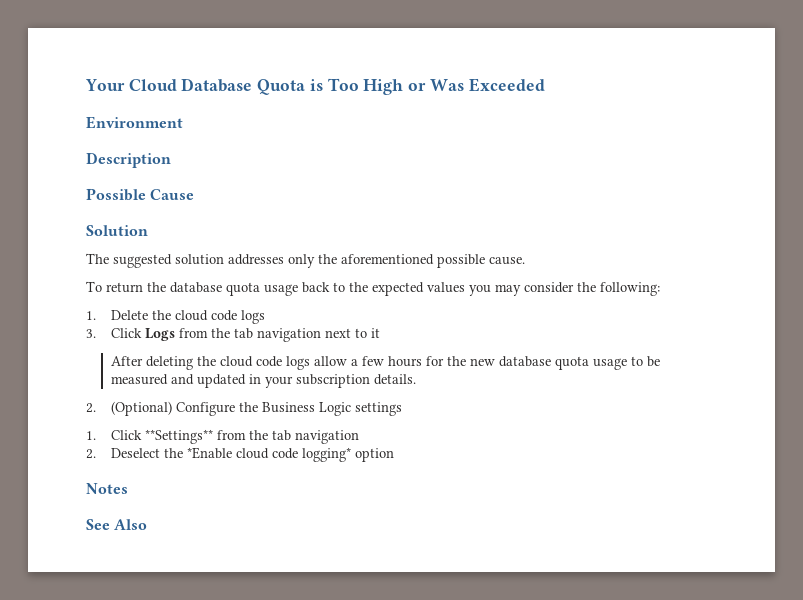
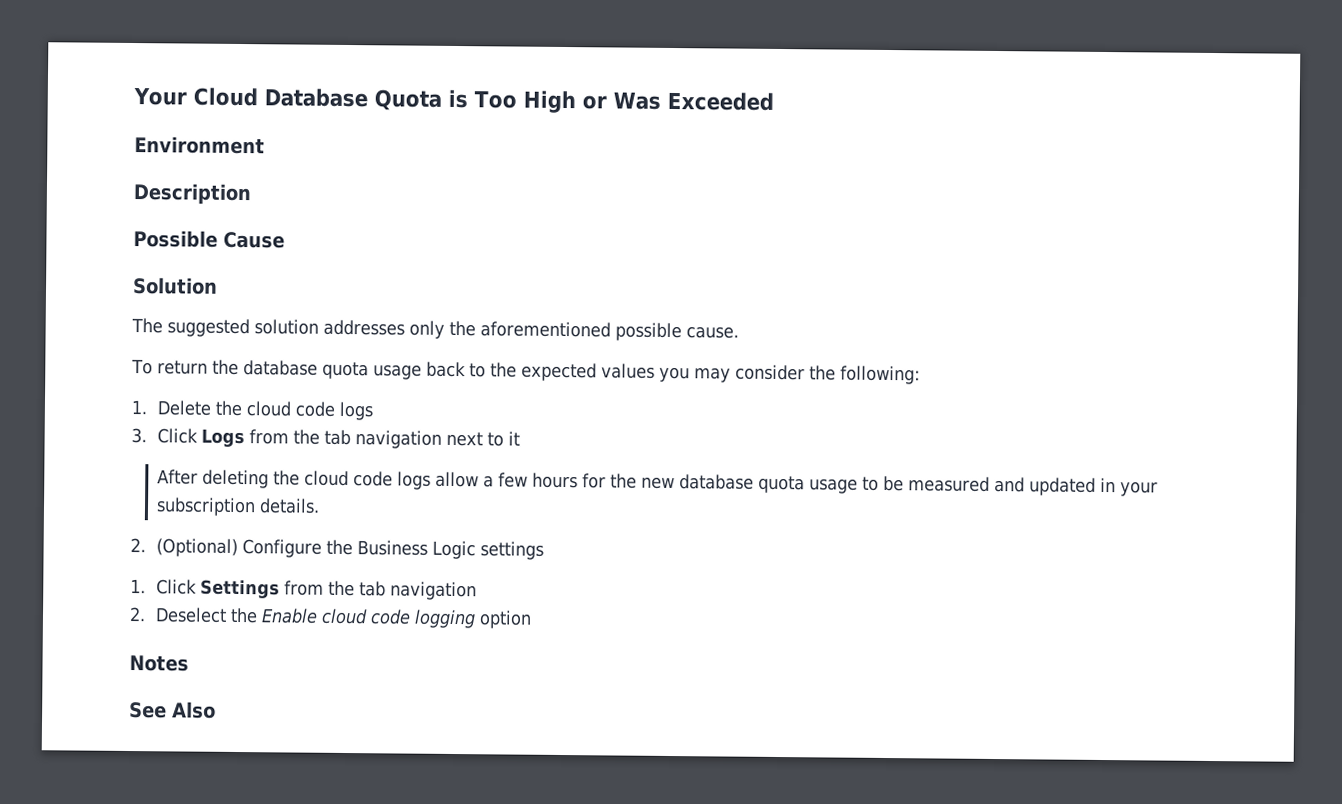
[145,429,214,444] **Settings** -> [200,579,281,599] Settings
[187,447,352,462] *Enable cloud code logging* -> [261,608,477,629] Enable cloud code logging

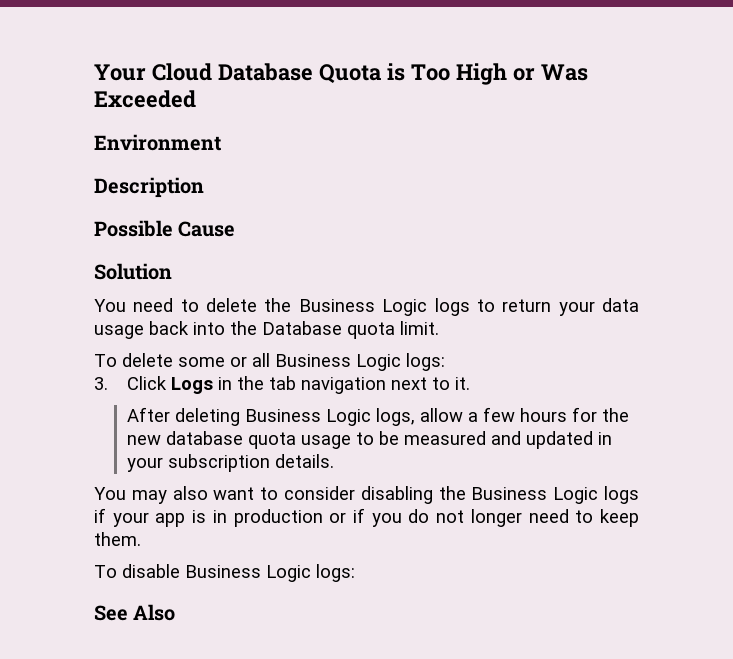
[131,318,739,342] [131,359,920,385] [131,400,374,421] The suggested solution addresses only the aforementioned possible cause. // To return the database quota usage back to the expected values you may consider the following: // 1. Delete the cloud code logs -> [94,298,639,316] [94,321,439,339] [94,353,445,371] You need to delete the Business Logic logs to return your data usage back into the Database quota limit. // To delete some or all Business Logic logs:
[249,429,290,445] from -> [218,377,233,390] in
[508,431,521,446] it -> [455,377,471,390] it.
[273,470,432,490] the cloud code logs -> [245,408,416,426] Business Logic logs,
[130,538,545,560] [130,579,478,601] [129,607,533,629] [129,655,189,672] 2. (Optional) Configure the Business Logic settings // 1. Click Settings from the tab navigation // 2. Deselect the Enable cloud code logging option // Notes -> [94,486,639,504] [94,508,639,527] [94,532,141,546] [94,564,355,582] You may also want to consider disabling the Business Logic logs if your app is in production or if you do not longer need to keep them. // To disable Business Logic logs:

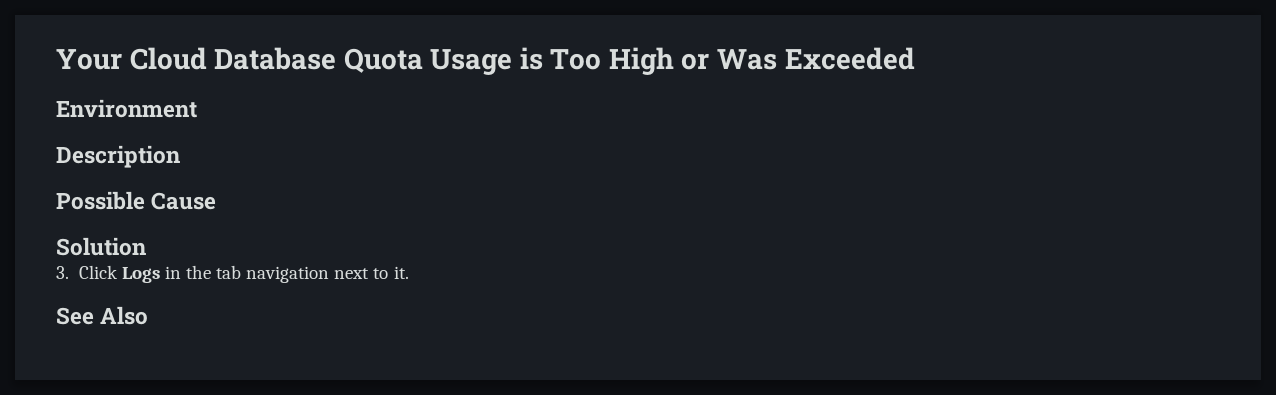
(381, 74) none -> [430,49,513,75] Usage
[94,298,639,316] [94,321,439,339] [94,353,445,371] // You need to delete the Business Logic logs to return your data usage back into the Database quota limit. // To delete some or all Business Logic logs: -> (146, 246) none
[127,407,630,426] [127,431,613,449] [127,454,335,472] [94,486,639,504] [94,508,639,527] [94,532,141,546] [94,564,355,582] // After deleting Business Logic logs, allow a few hours for the new database quota usage to be measured and updated in your subscription details. // You may also want to consider disabling the Business Logic logs if your app is in production or if you do not longer need to keep them. // To disable Business Logic logs: -> (409, 272) none

